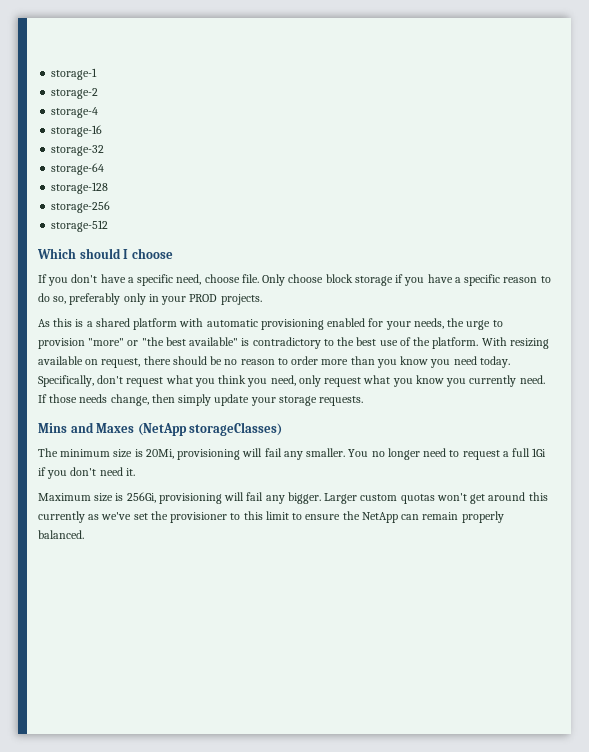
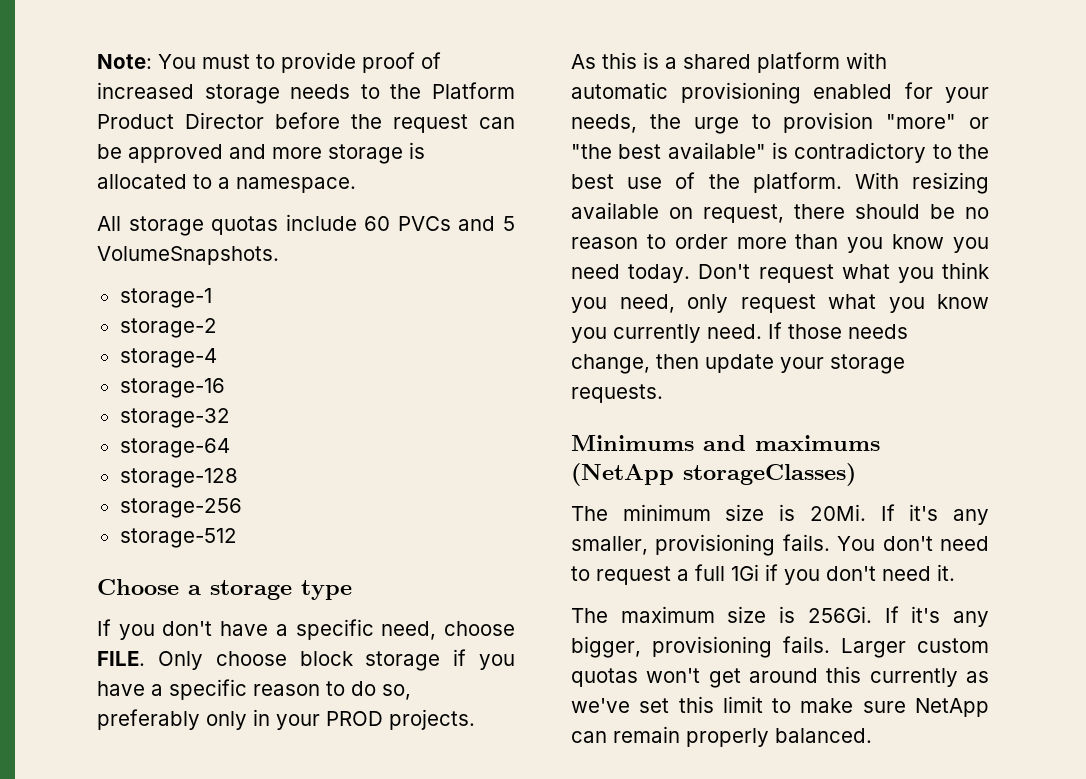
(51, 74) none -> [97,52,441,73] [97,82,515,104] [97,112,515,133] [97,142,425,164] [97,174,356,193] [97,214,515,236] [97,246,279,265] Note: You must to provide proof of increased storage needs to the Platform Product Director before the request can be approved and more storage is allocated to a namespace. // All storage quotas include 60 PVCs and 5 VolumeSnapshots. //
[37,248,173,259] Which should I choose -> [97,579,352,600] Choose a storage type
[241,274,259,283] file. -> [97,651,145,666] FILE.
[38,375,124,387] Specifically, don't -> [698,264,751,279] Don't
[178,394,212,406] simply -> (699, 361) none
[38,422,135,433] Mins and Maxes -> [571,435,880,451] Minimums and maximums
[145,448,420,460] 20Mi, provisioning will fail any smaller. You no longer -> [809,504,989,525] [571,534,933,556] 20Mi. If it's any smaller, provisioning fails. You don't
[38,492,321,504] Maximum size is 256Gi, provisioning will fail any bigger. -> [571,606,989,627] [571,636,830,658] The maximum size is 256Gi. If it's any bigger, provisioning fails.
[150,511,241,523] the provisioner to -> (670, 705) none
[305,511,360,520] ensure the -> [800,698,906,713] make sure

